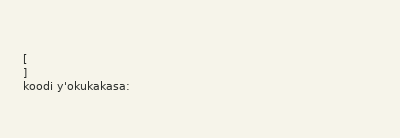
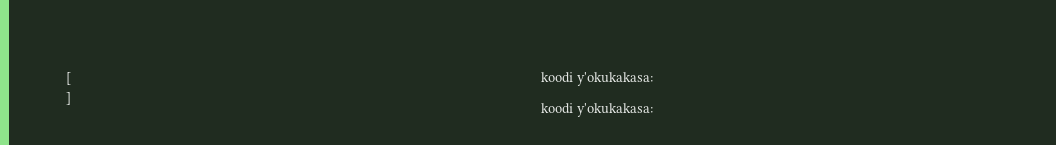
(130, 86) none -> [541,103,653,117] // koodi y'okukakasa:

